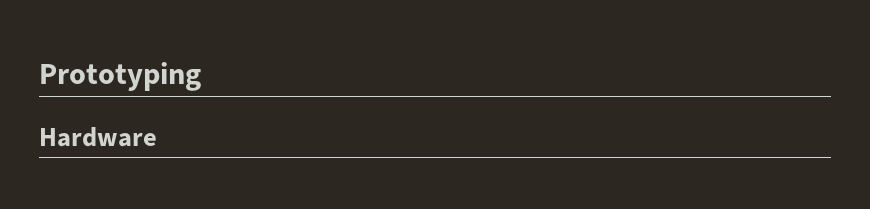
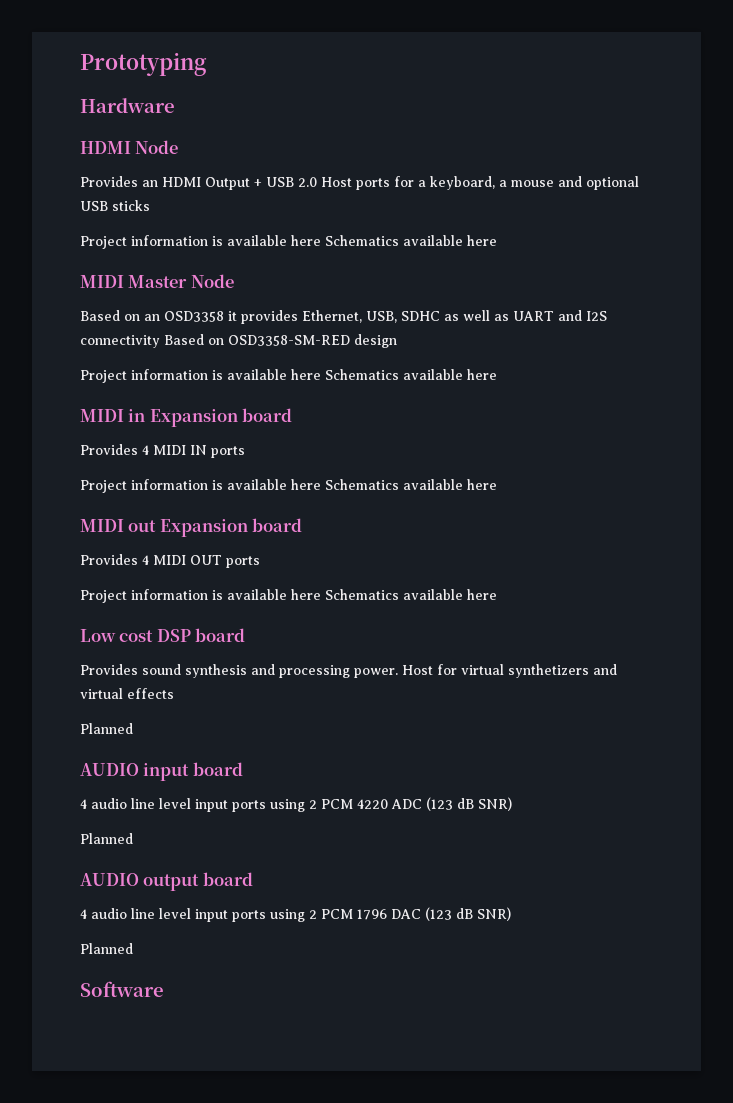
(157, 137) none -> [80,140,179,154] [80,176,639,190] [80,200,150,211] [80,235,497,249] [80,274,234,288] [80,310,607,324] [80,334,397,348] [80,369,497,383] [80,408,293,427] [80,444,245,458] [80,479,497,493] [80,518,303,537] [80,554,260,568] [80,589,497,603] [80,628,246,642] [80,664,617,678] [80,688,174,699] [80,723,133,734] [80,762,243,781] [80,797,512,812] [80,833,133,844] [80,872,253,891] [80,907,511,922] [80,943,133,954] [80,981,164,997] // HDMI Node // Provides an HDMI Output + USB 2.0 Host ports for a keyboard, a mouse and optional USB sticks // Project information is available here Schematics available here // MIDI Master Node // Based on an OSD3358 it provides Ethernet, USB, SDHC as well as UART and I2S connectivity Based on OSD3358-SM-RED design // Project information is available here Schematics available here // MIDI in Expansion board // Provides 4 MIDI IN ports // Project information is available here Schematics available here // MIDI out Expansion board // Provides 4 MIDI OUT ports // Project information is available here Schematics available here // Low cost DSP board // Provides sound synthesis and processing power. Host for virtual synthetizers and virtual effects // Planned // AUDIO input board // 4 audio line level input ports using 2 PCM 4220 ADC (123 dB SNR) // Planned // AUDIO output board // 4 audio line level input ports using 2 PCM 1796 DAC (123 dB SNR) // Planned // Software

